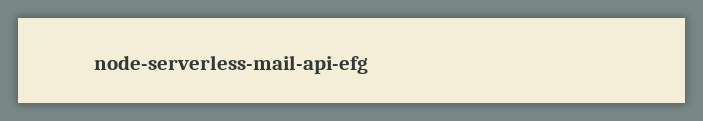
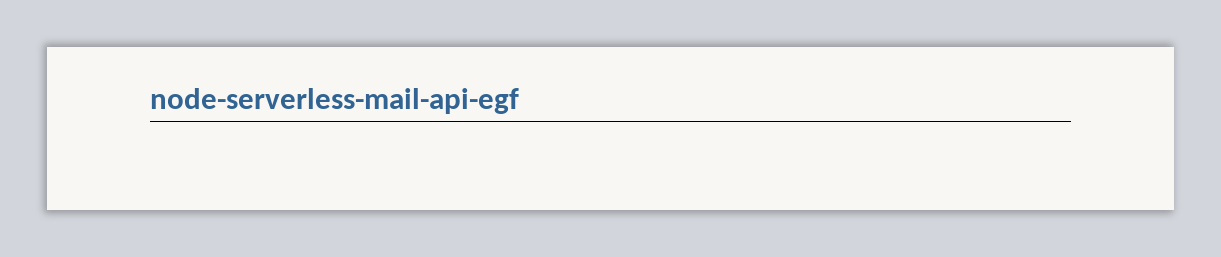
[94,55,368,74] node-serverless-mail-api-efg -> [150,88,519,114] node-serverless-mail-api-egf

